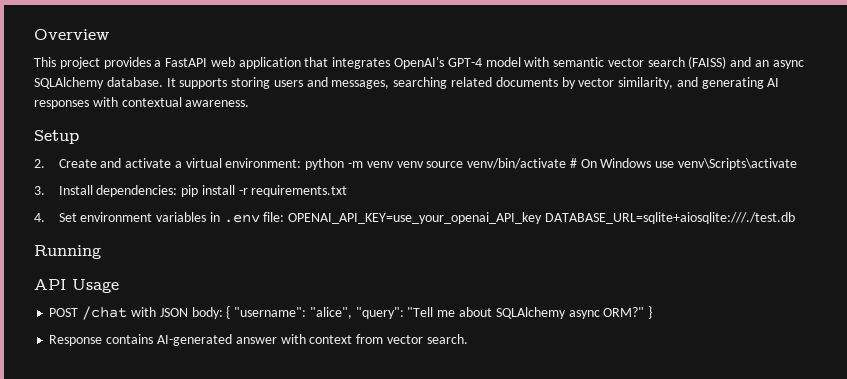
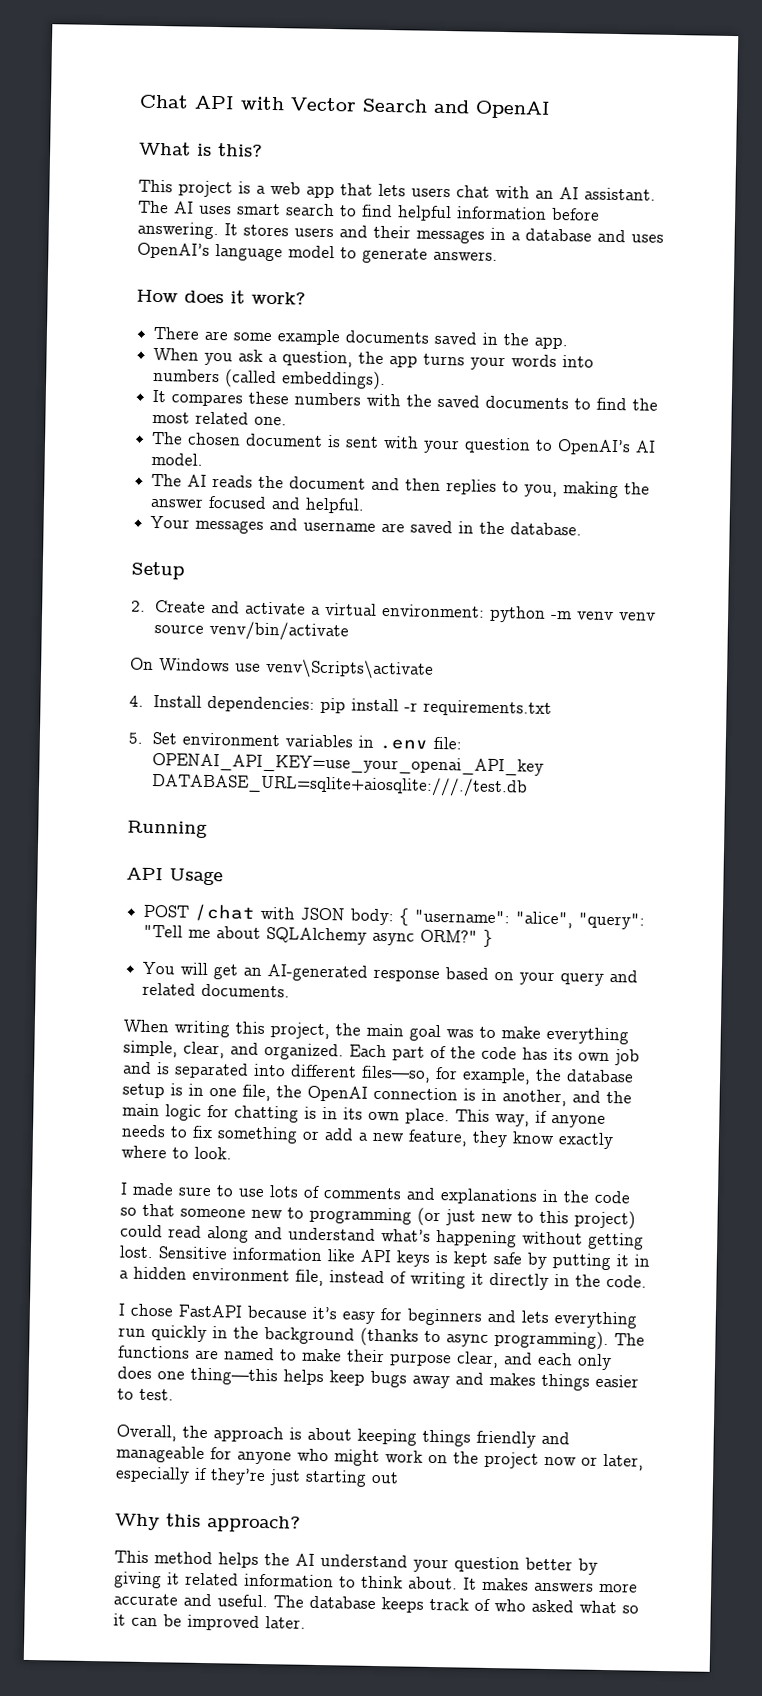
[34,29,109,40] [34,56,804,69] [34,77,780,89] [34,97,250,109] Overview // This project provides a FastAPI web application that integrates OpenAI's GPT-4 model with semantic vector search (FAISS) and an async SQLAlchemy database. It supports storing users and messages, searching related documents by vector similarity, and generating AI responses with contextual awareness. -> [139,94,551,119] [139,141,263,157] [138,179,656,201] [138,200,600,222] [137,221,664,244] [137,242,498,264] [136,289,306,305] [153,326,569,350] [153,347,595,371] [153,368,387,391] [152,389,659,411] [152,411,288,426] [152,431,657,456] [151,452,204,466] [151,473,651,499] [150,495,366,514] [150,515,583,536] Chat API with Vector Search and OpenAI // What is this? // This project is a web app that lets users chat with an AI assistant. The AI uses smart search to find helpful information before answering. It stores users and their messages in a database and uses OpenAI’s language model to generate answers. // How does it work? // There are some example documents saved in the app. // When you ask a question, the app turns your words into numbers (called embeddings). // It compares these numbers with the saved documents to find the most related one. // The chosen document is sent with your question to OpenAI’s AI model. // The AI reads the document and then replies to you, making the answer focused and helpful. // Your messages and username are saved in the database.
[569,158,577,168] # -> (349, 631) //
[34,186,45,195] 3. -> [129,695,144,707] 4.
[34,213,45,222] 4. -> [128,732,143,744] 5.
[49,334,468,346] Response contains AI-generated answer with context from vector search. -> [142,961,639,986] [142,982,291,998] [123,1019,629,1045] [123,1040,640,1066] [123,1061,634,1085] [122,1083,632,1107] [122,1103,606,1128] [121,1124,614,1150] [121,1145,232,1160] [120,1182,631,1205] [120,1203,636,1230] [120,1224,644,1250] [119,1245,650,1271] [119,1266,647,1290] [118,1303,637,1329] [118,1325,645,1351] [118,1345,612,1371] [117,1366,639,1391] [117,1388,174,1401] [116,1424,570,1448] [116,1445,644,1471] [115,1466,399,1487] [115,1513,301,1533] [114,1550,598,1575] [114,1571,638,1593] [113,1593,639,1614] [113,1613,306,1631] You will get an AI-generated response based on your query and related documents. // When writing this project, the main goal was to make everything simple, clear, and organized. Each part of the code has its own job and is separated into different files—so, for example, the database setup is in one file, the OpenAI connection is in another, and the main logic for chatting is in its own place. This way, if anyone needs to fix something or add a new feature, they know exactly where to look. // I made sure to use lots of comments and explanations in the code so that someone new to programming (or just new to this project) could read along and understand what’s happening without getting lost. Sensitive information like API keys is kept safe by putting it in a hidden environment file, instead of writing it directly in the code. // I chose FastAPI because it’s easy for beginners and lets everything run quickly in the background (thanks to async programming). The functions are named to make their purpose clear, and each only does one thing—this helps keep bugs away and makes things easier to test. // Overall, the approach is about keeping things friendly and manageable for anyone who might work on the project now or later, especially if they’re just starting out // Why this approach? // This method helps the AI understand your question better by giving it related information to think about. It makes answers more accurate and useful. The database keeps track of who asked what so it can be improved later.

